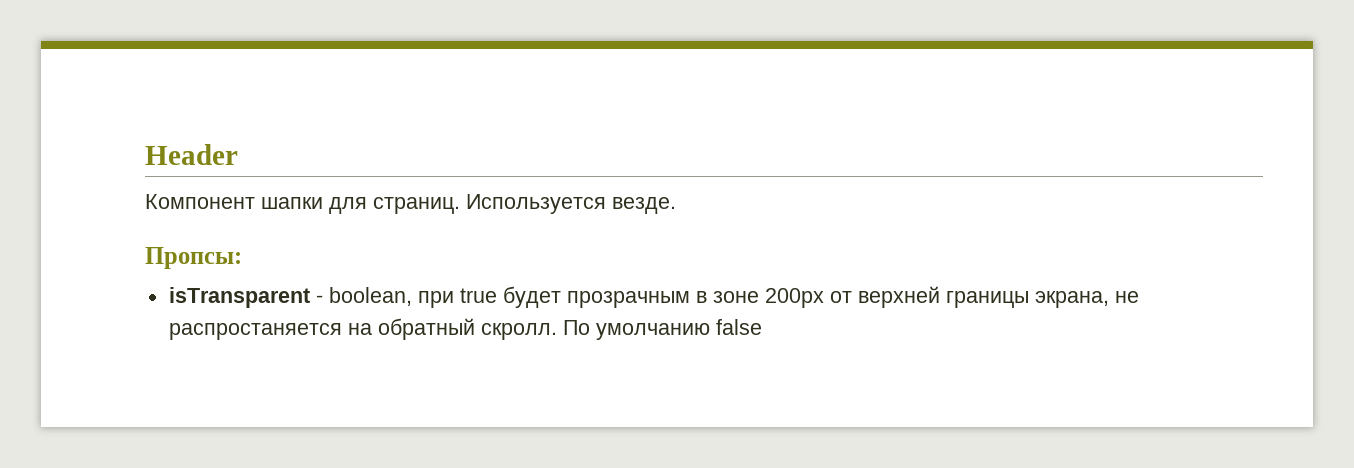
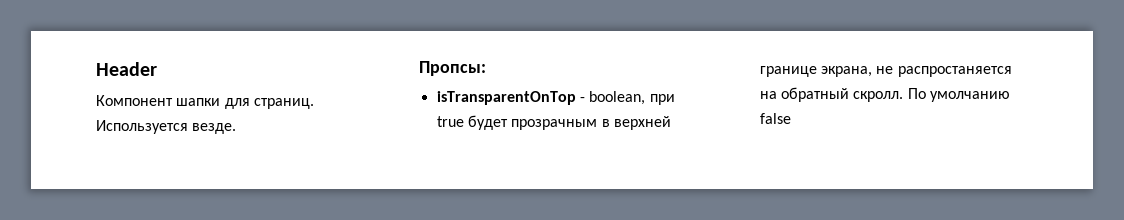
[168,287,310,308] isTransparent -> [436,91,576,105] isTransparentOnTop
[712,286,1029,308] зоне 200px от верхней границы -> [613,116,671,130] [759,66,817,77] верхней границе

